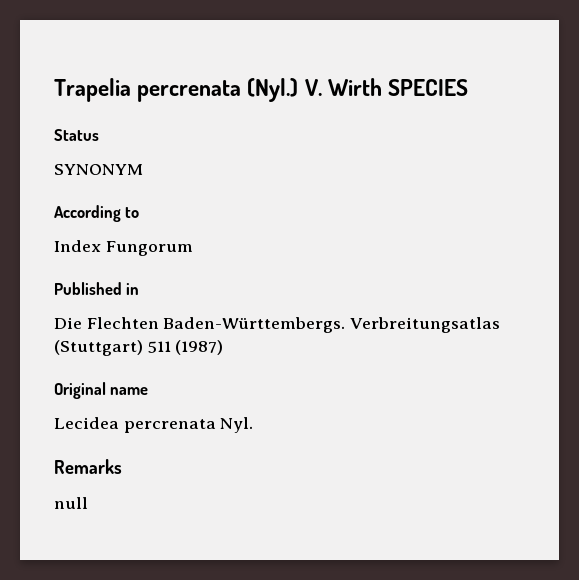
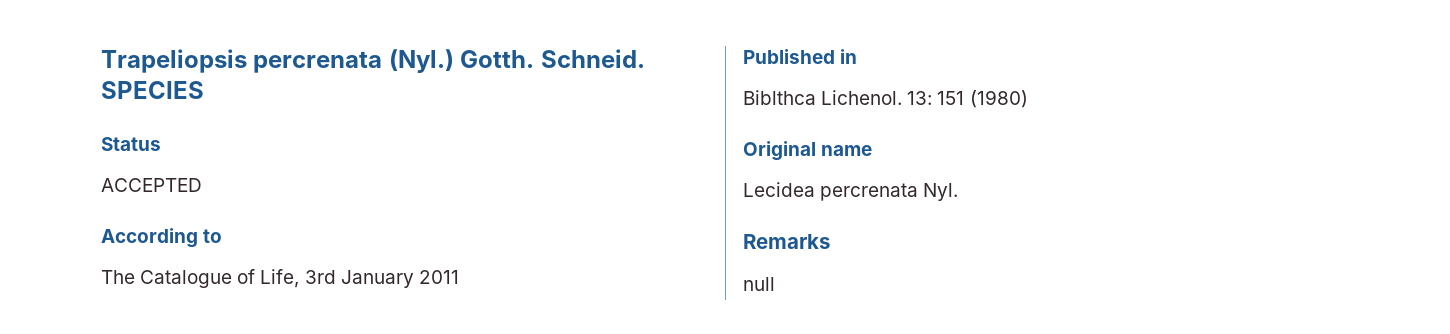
[54,78,131,102] Trapelia -> [101,49,247,73] Trapeliopsis
[304,78,382,96] V. Wirth -> [460,49,645,68] Gotth. Schneid.
[54,164,143,175] SYNONYM -> [101,178,202,192] ACCEPTED
[54,240,193,256] [54,282,140,295] [54,317,501,333] [54,340,224,356] Index Fungorum // Published in // Die Flechten Baden-Württembergs. Verbreitungsatlas (Stuttgart) 511 (1987) -> [101,269,459,288] [743,49,858,64] [743,90,1028,108] The Catalogue of Life, 3rd January 2011 // Published in // Biblthca Lichenol. 13: 151 (1980)

